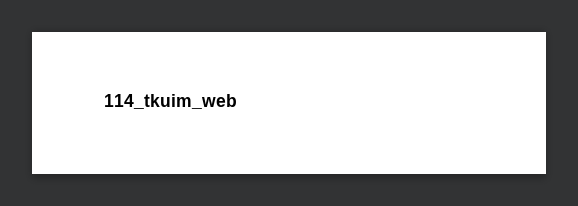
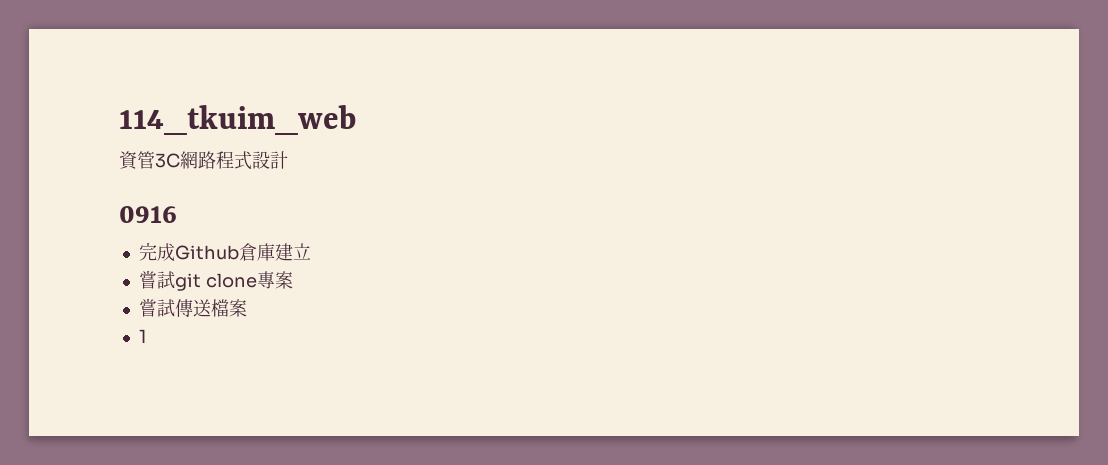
(237, 101) none -> [119,151,288,170] [119,206,177,223] [138,242,311,261] [138,270,293,291] [138,298,247,317] [138,329,147,343] // 資管3C網路程式設計 // 0916 // 完成Github倉庫建立 // 嘗試git clone專案 // 嘗試傳送檔案 // 1

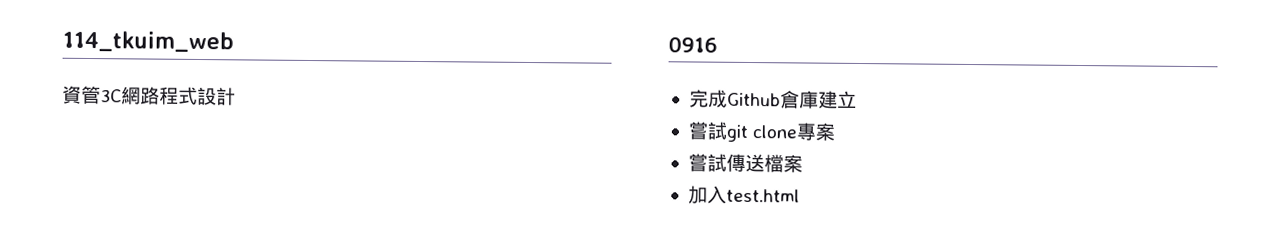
[138,329,147,343] 1 -> [687,185,800,204] 加入test.html

